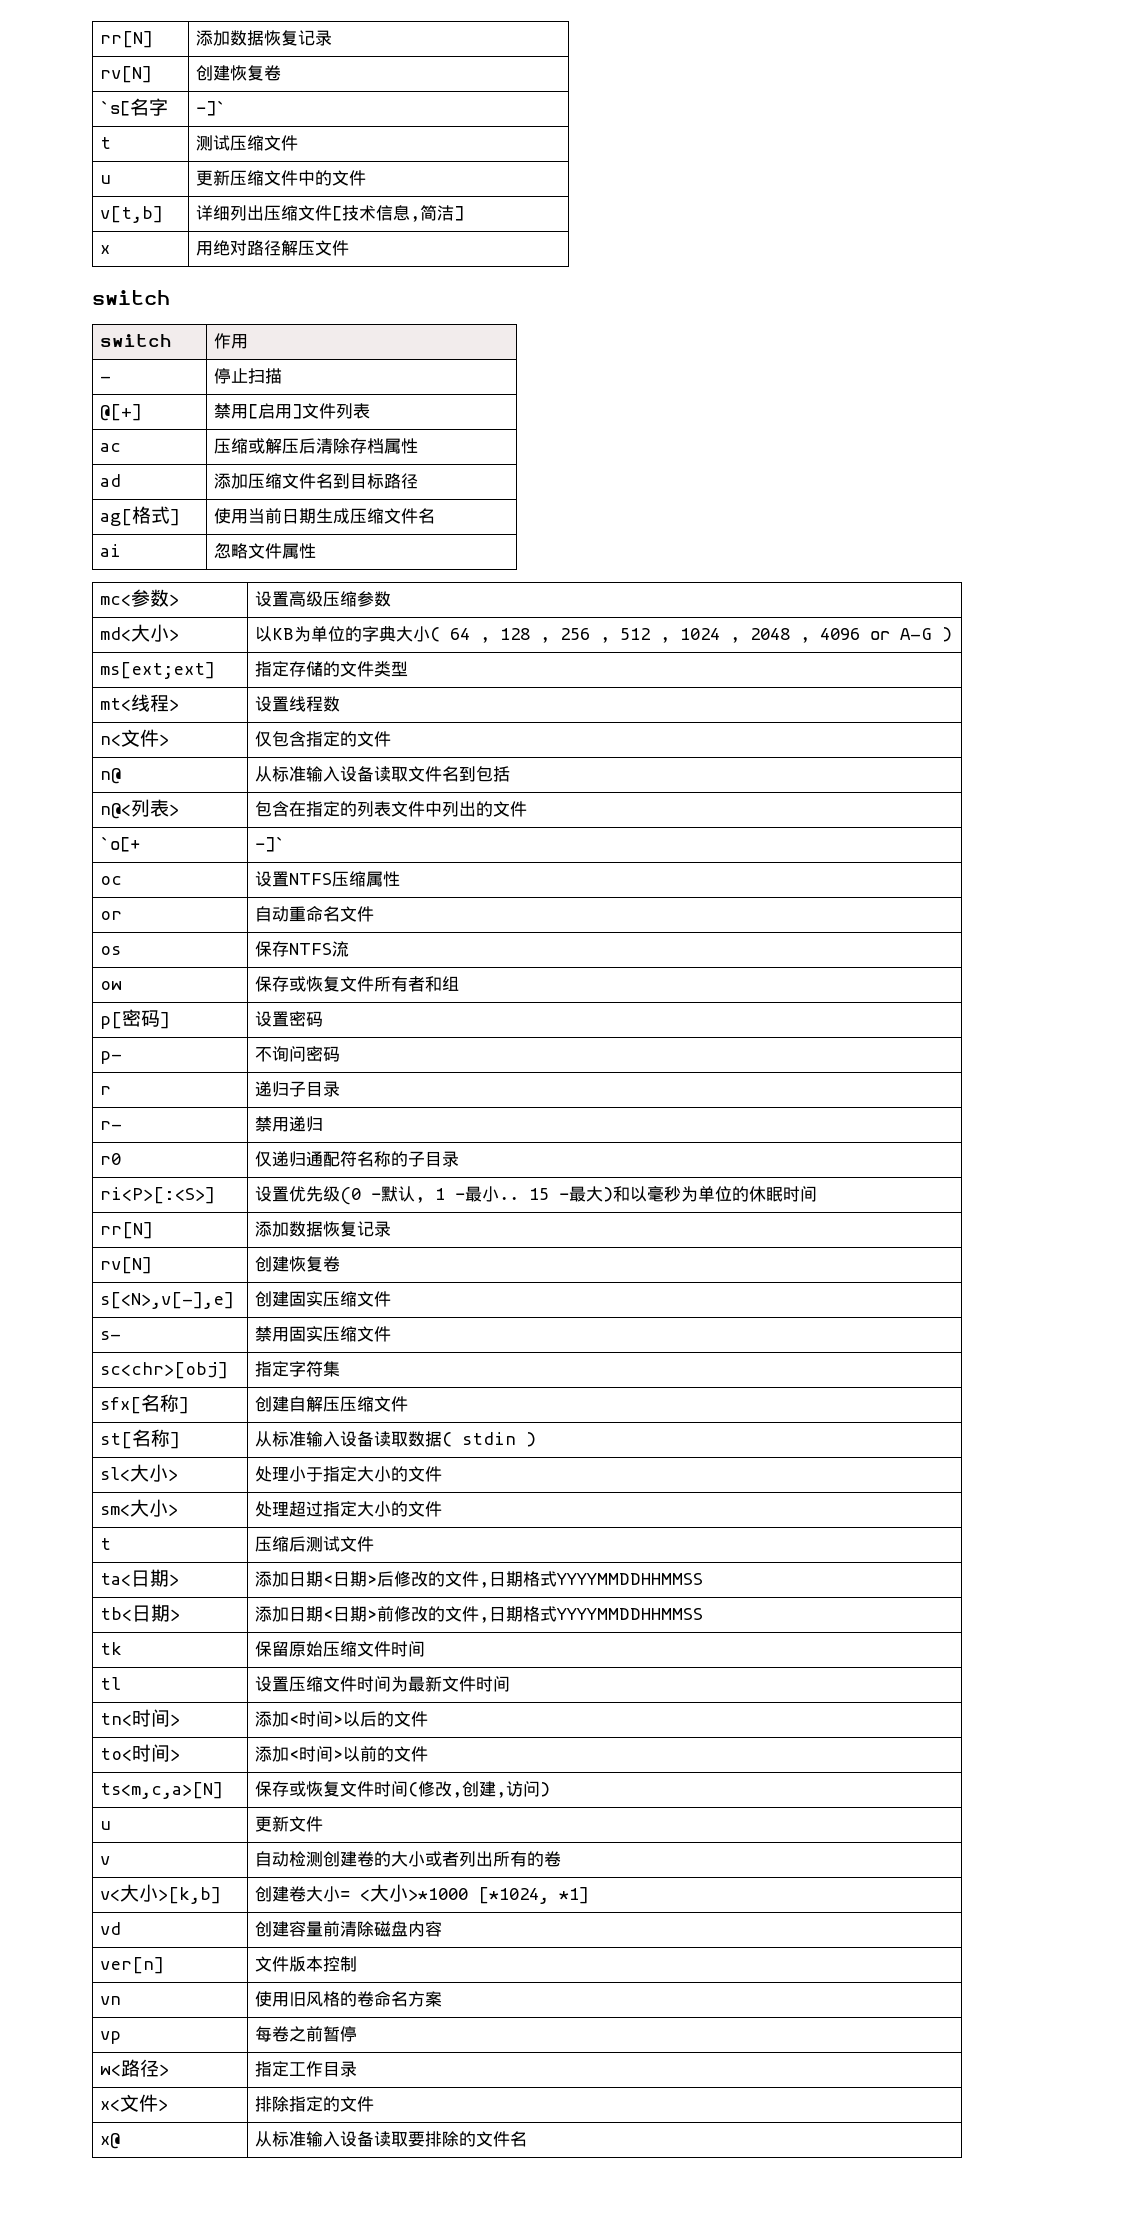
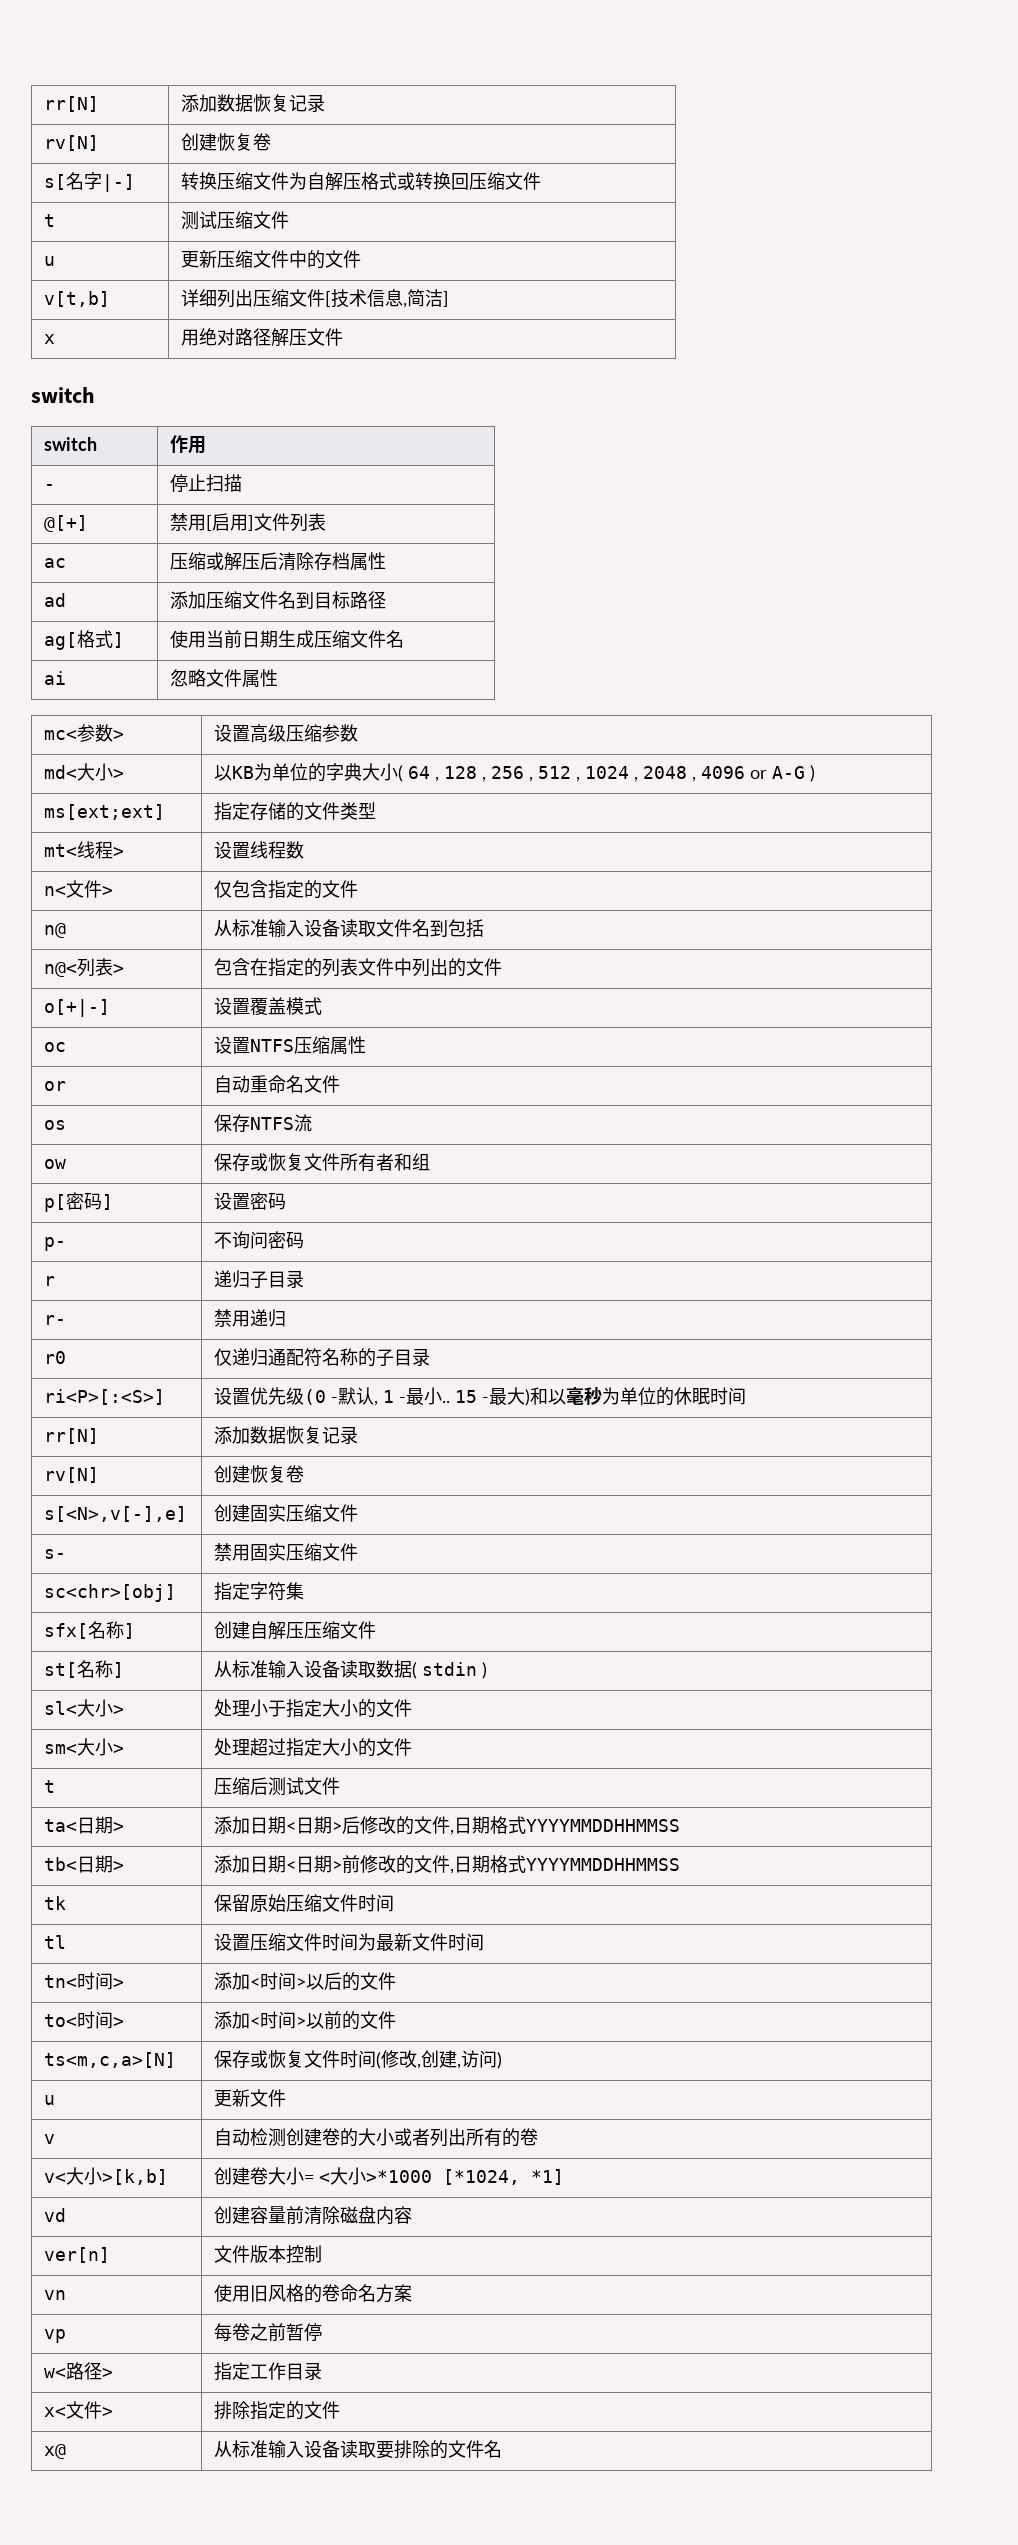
[99,31,153,48] [195,30,332,46] [99,66,152,83] [195,65,281,81] [99,101,130,116] rr[N] | 添加数据恢复记录 // rv[N] | 创建恢复卷 // `s[ -> [44,96,100,112] [181,94,326,112] [44,135,100,151] [181,133,272,151] [44,174,67,190] rr[N] | 添加数据恢复记录 // rv[N] | 创建恢复卷 // s[
[195,101,226,116] | -]` -> [102,174,136,192] [181,172,542,191] |-] | 转换压缩文件为自解压格式或转换回压缩文件
[99,837,140,852] [254,837,285,852] `o[+ | -]` -> [44,999,111,1017] [214,997,323,1015] o[+|-] | 设置覆盖模式

